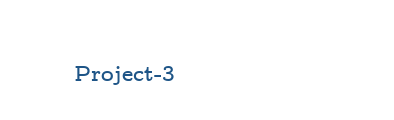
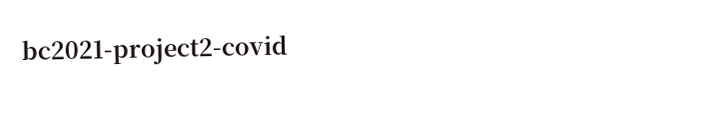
[74,66,175,85] Project-3 -> [21,34,288,68] bc2021-project2-covid

